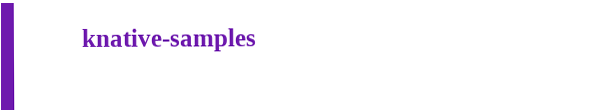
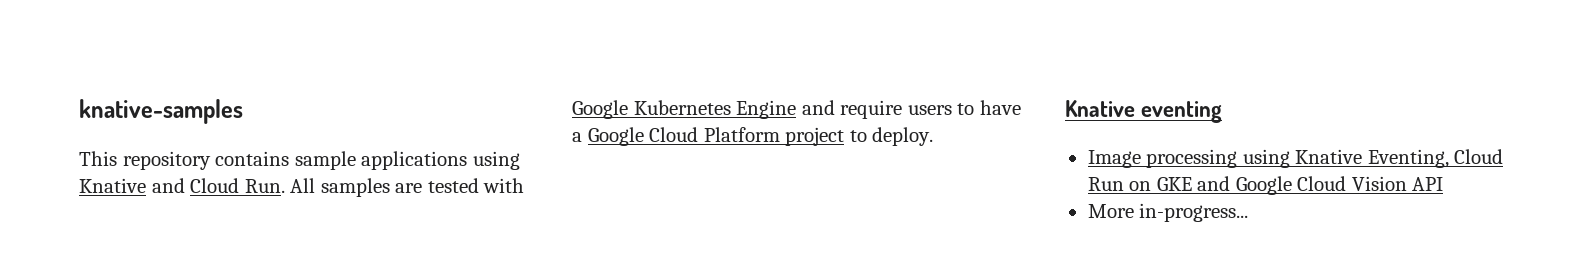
(256, 40) none -> [79,151,520,170] [79,178,525,197] [572,100,1021,119] [572,127,934,146] [1065,100,1223,123] [1087,149,1504,168] [1087,176,1444,195] [1087,203,1249,222] // This repository contains sample applications using Knative and Cloud Run. All samples are tested with Google Kubernetes Engine and require users to have a Google Cloud Platform project to deploy. // Knative eventing // Image processing using Knative Eventing, Cloud Run on GKE and Google Cloud Vision API // More in-progress...

